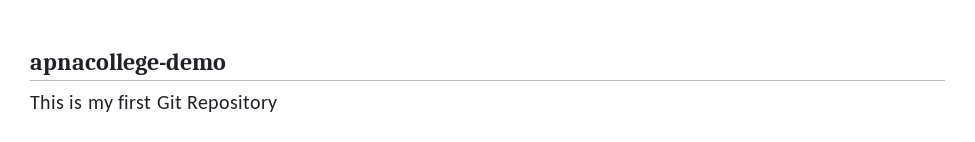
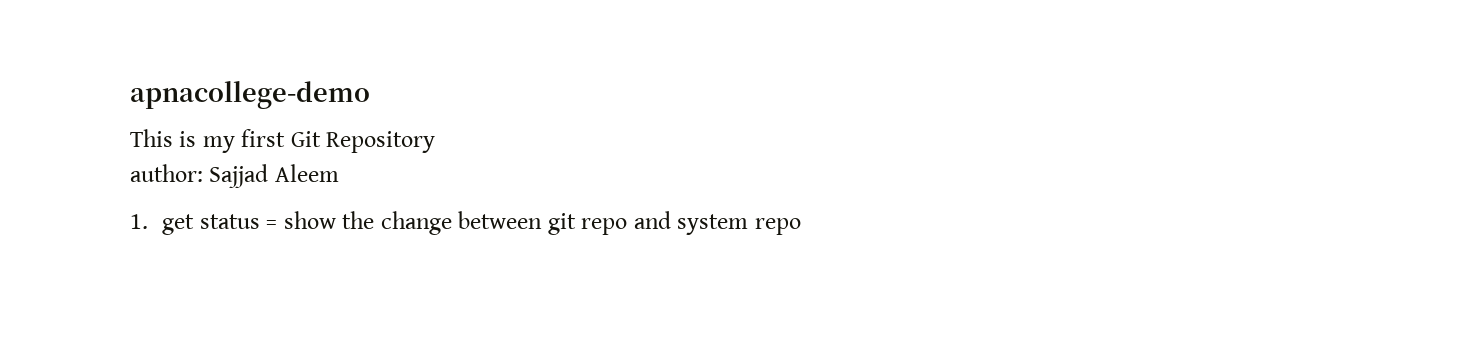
(277, 103) none -> [130,164,339,188] [130,211,801,235] // author: Sajjad Aleem // 1. get status = show the change between git repo and system repo

